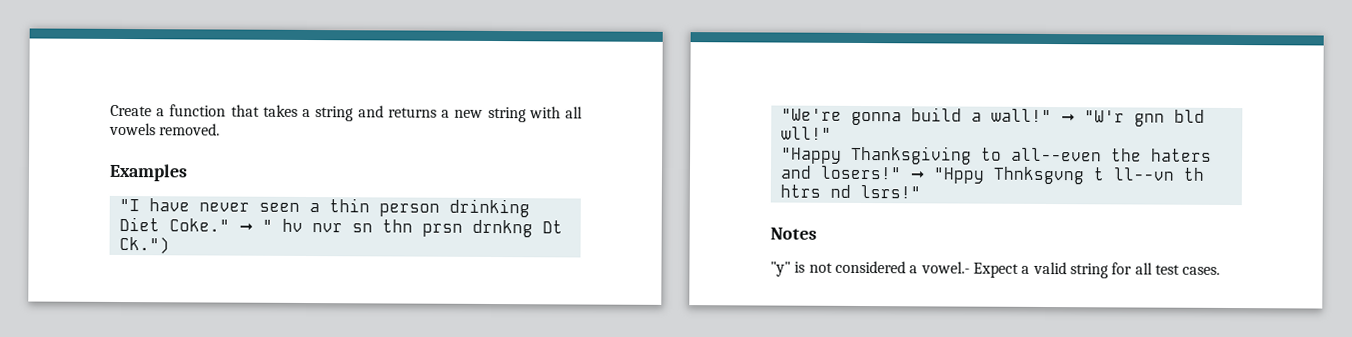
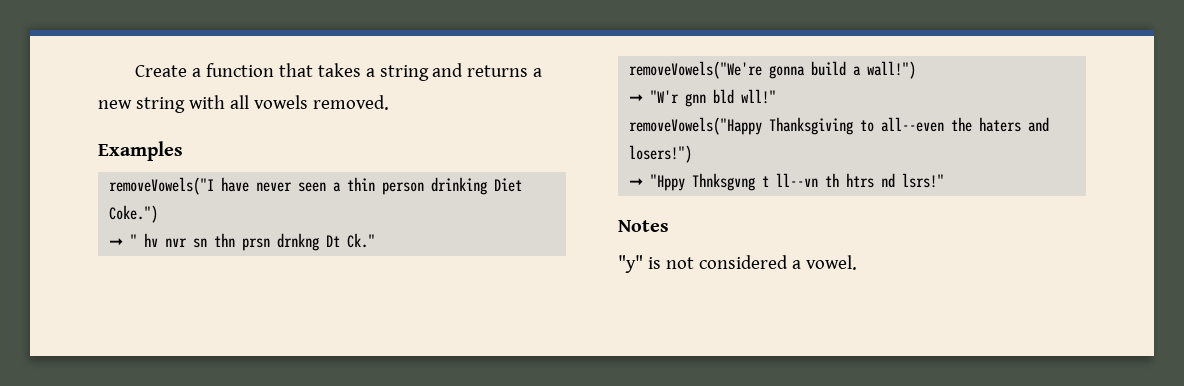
[118,198,140,212] "I -> [109,177,215,195] removeVowels("I
[168,218,230,232] Coke." -> [109,205,159,223] Coke.") //
[118,236,170,255] [780,108,842,121] Ck.") // "We're -> [347,233,376,248] [629,61,763,79] Ck." // removeVowels("We're
[990,108,1052,123] wall!" -> [867,61,917,79] wall!") //
[780,147,842,164] "Happy -> [629,117,763,135] removeVowels("Happy
[819,165,902,180] losers!" -> [629,145,693,163] losers!") //
[920,261,1221,279] vowel.- Expect a valid string for all test cases. -> [805,255,857,270] vowel.

